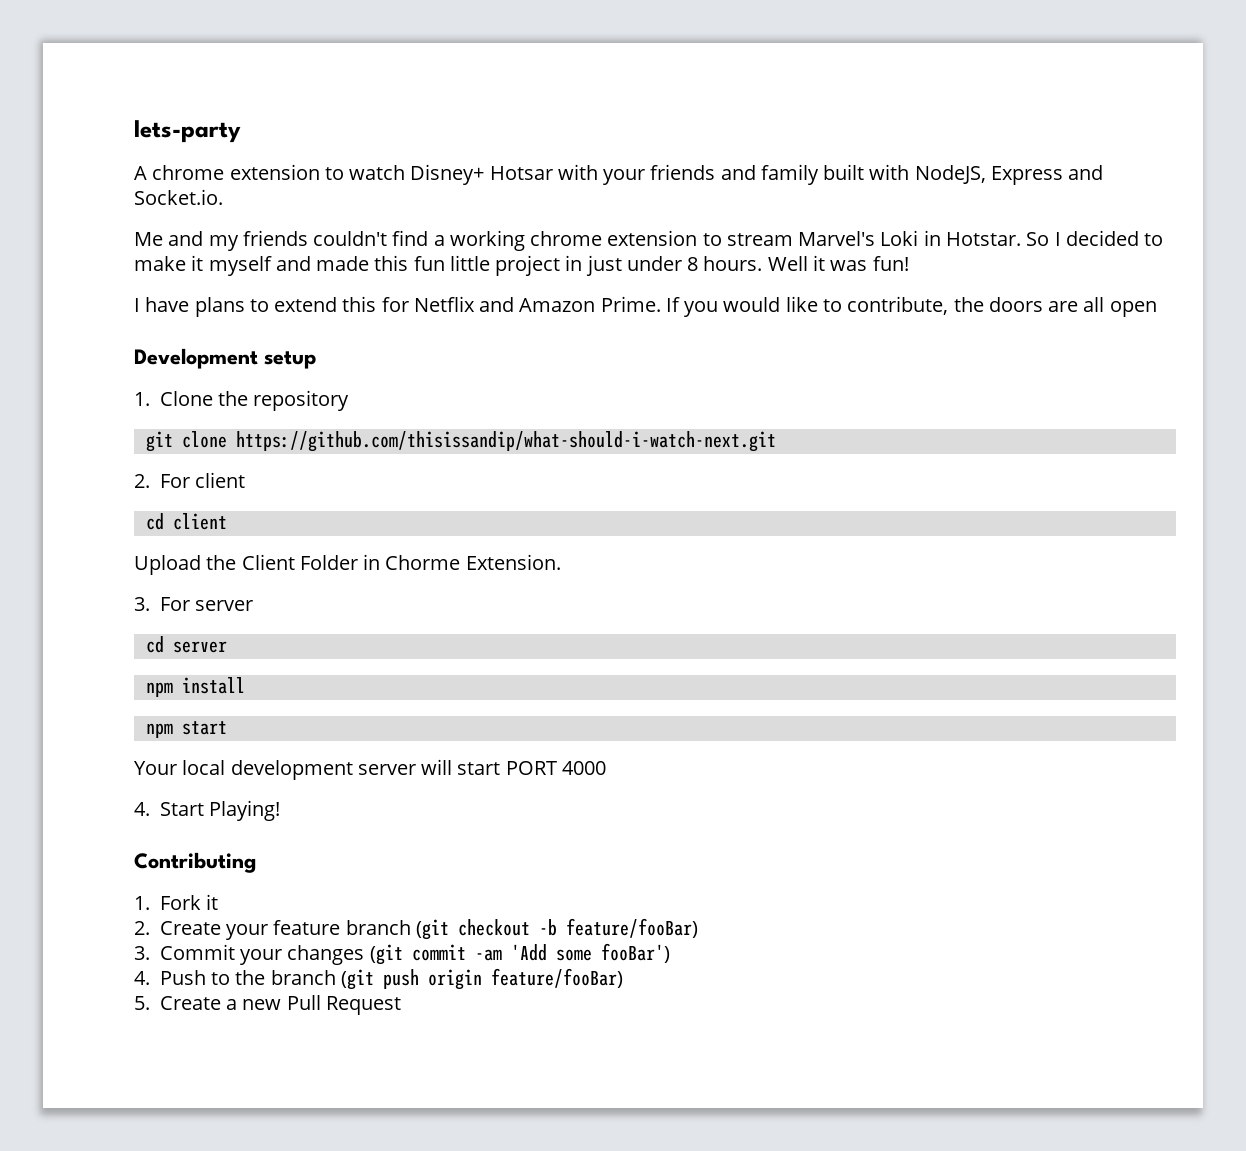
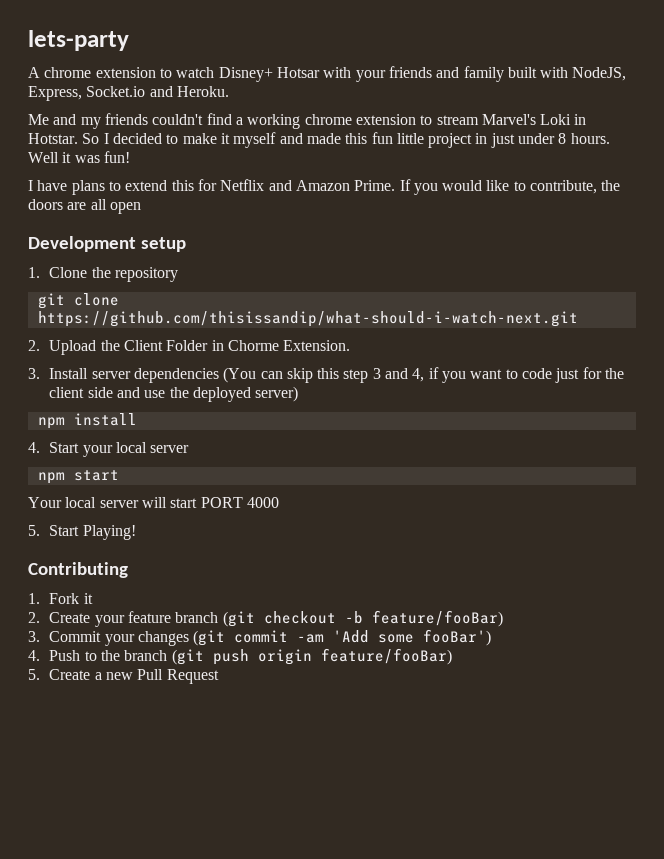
[990,165,1104,185] [134,189,223,205] Express and Socket.io. -> [28,86,229,101] Express, Socket.io and Heroku.
[159,472,246,488] [145,513,227,530] For client // cd client // -> (40, 345) none
[159,597,254,611] [145,636,227,653] [145,677,245,697] For server // cd server // npm install -> [49,367,624,383] [49,386,299,402] [37,413,137,429] [28,442,190,457] Install server dependencies (You can skip this step 3 and 4, if you want to code just for the client side and use the deployed server) // npm install // 4. Start your local server
[230,760,353,780] development -> (97, 502) none
[134,802,150,816] 4. -> [28,525,40,536] 5.

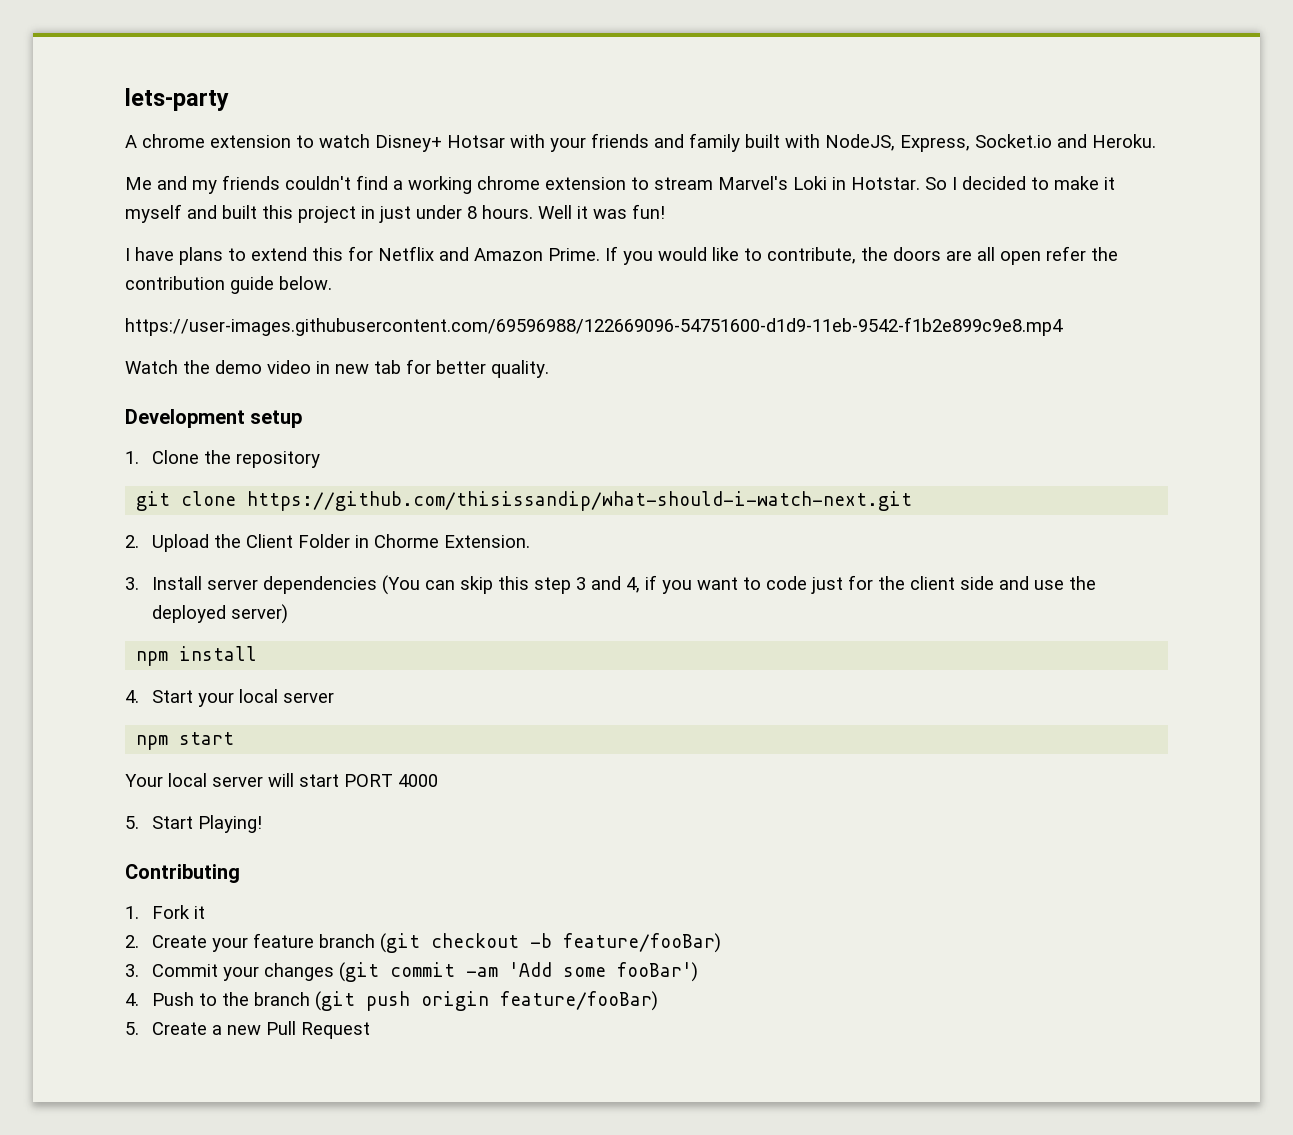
[306,132,424,144] made this fun little -> [222,205,293,219] built this
(141, 208) none -> [1046,246,1118,261] [125,276,332,294] [125,317,1063,336] [125,359,549,378] refer the contribution guide below. // https://user-images.githubusercontent.com/69596988/122669096-54751600-d1d9-11eb-9542-f1b2e899c9e8.mp4 // Watch the demo video in new tab for better quality.

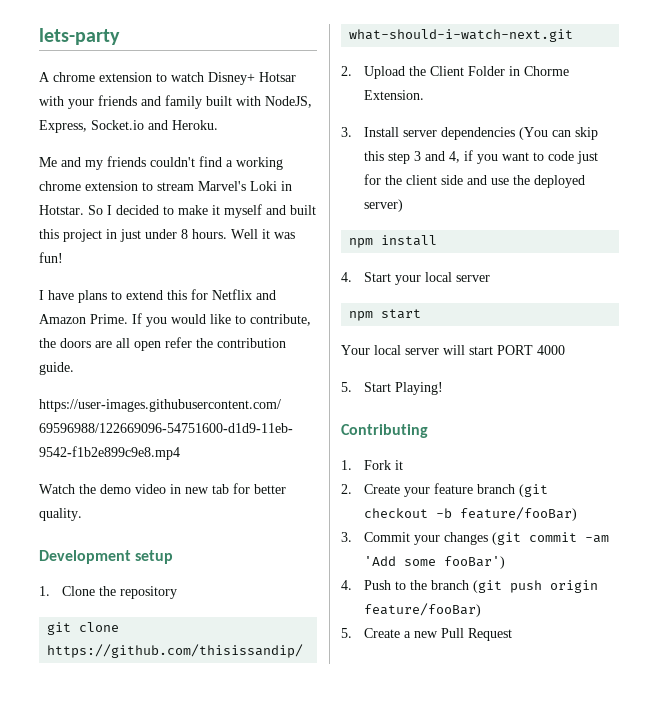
[230,276,332,294] guide below. -> [39,362,74,375] guide.

